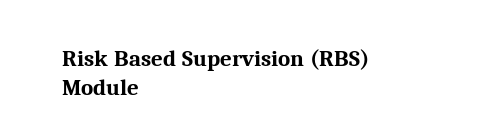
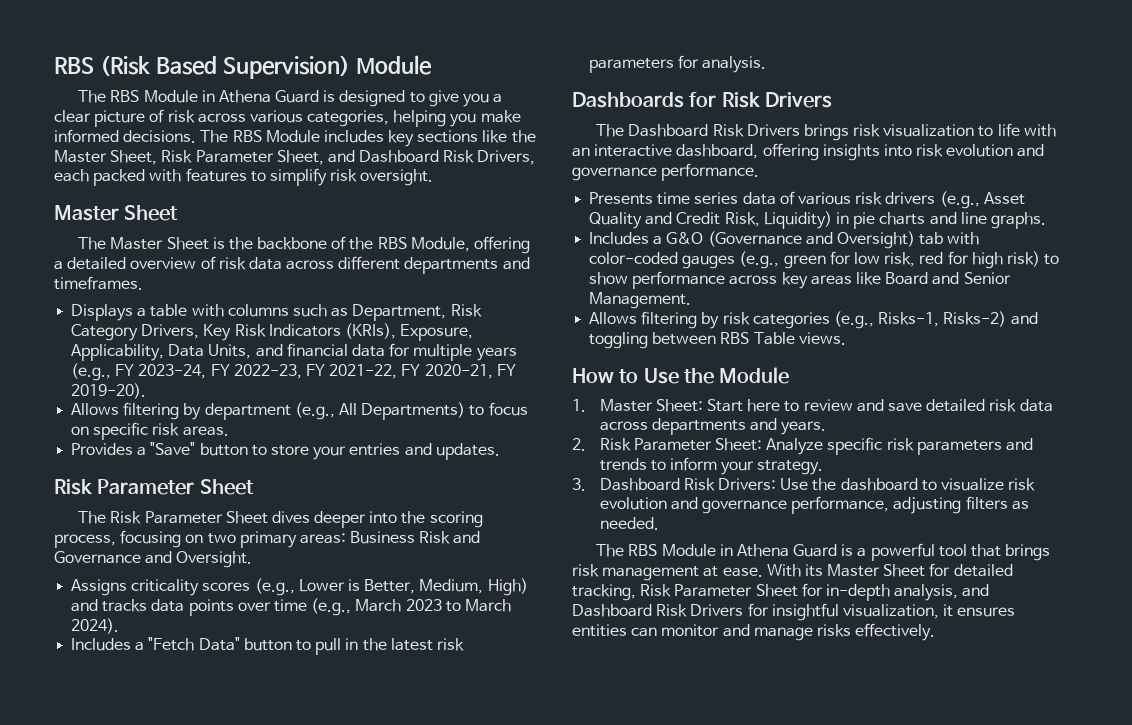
[62,49,370,71] [62,79,139,95] Risk Based Supervision (RBS) Module -> [54,55,432,79] [78,90,503,107] [54,109,521,127] [54,129,536,147] [54,150,536,165] [54,168,434,186] [54,205,179,221] [78,236,531,254] [54,256,530,274] [54,276,143,290] [71,304,482,321] [71,323,474,341] [71,343,517,361] [71,363,516,381] [71,383,147,399] [71,402,528,420] [71,422,229,440] [71,442,500,460] [54,479,254,495] [78,511,483,528] [54,530,481,548] [54,551,253,568] [71,578,528,596] [71,598,511,616] [71,618,120,634] [71,637,464,655] [589,55,767,73] [572,92,832,108] [596,123,1056,141] [572,143,1045,161] [572,163,760,181] [589,191,1025,209] [589,211,1046,229] [589,231,980,249] [589,251,1060,269] [589,271,1011,289] [589,292,692,309] [589,311,1038,329] [589,332,846,349] [572,367,790,384] [572,399,1053,412] [599,418,827,435] [572,437,1034,455] [599,457,824,475] [572,478,1036,491] [599,496,1029,514] [599,517,659,530] [596,543,1051,561] [572,563,1013,581] [572,583,990,601] [572,603,1016,621] [572,623,936,641] RBS (Risk Based Supervision) Module // The RBS Module in Athena Guard is designed to give you a clear picture of risk across various categories, helping you make informed decisions. The RBS Module includes key sections like the Master Sheet, Risk Parameter Sheet, and Dashboard Risk Drivers, each packed with features to simplify risk oversight. // Master Sheet // The Master Sheet is the backbone of the RBS Module, offering a detailed overview of risk data across different departments and timeframes. // Displays a table with columns such as Department, Risk Category Drivers, Key Risk Indicators (KRIs), Exposure, Applicability, Data Units, and financial data for multiple years (e.g., FY 2023-24, FY 2022-23, FY 2021-22, FY 2020-21, FY 2019-20). // Allows filtering by department (e.g., All Departments) to focus on specific risk areas. // Provides a "Save" button to store your entries and updates. // Risk Parameter Sheet // The Risk Parameter Sheet dives deeper into the scoring process, focusing on two primary areas: Business Risk and Governance and Oversight. // Assigns criticality scores (e.g., Lower is Better, Medium, High) and tracks data points over time (e.g., March 2023 to March 2024). // Includes a "Fetch Data" button to pull in the latest risk parameters for analysis. // Dashboards for Risk Drivers // The Dashboard Risk Drivers brings risk visualization to life with an interactive dashboard, offering insights into risk evolution and governance performance. // Presents time series data of various risk drivers (e.g., Asset Quality and Credit Risk, Liquidity) in pie charts and line graphs. // Includes a G&O (Governance and Oversight) tab with color-coded gauges (e.g., green for low risk, red for high risk) to show performance across key areas like Board and Senior Management. // Allows filtering by risk categories (e.g., Risks-1, Risks-2) and toggling between RBS Table views. // How to Use the Module // 1. Master Sheet: Start here to review and save detailed risk data across departments and years. // 2. Risk Parameter Sheet: Analyze specific risk parameters and trends to inform your strategy. // 3. Dashboard Risk Drivers: Use the dashboard to visualize risk evolution and governance performance, adjusting filters as needed. // The RBS Module in Athena Guard is a powerful tool that brings risk management at ease. With its Master Sheet for detailed tracking, Risk Parameter Sheet for in-depth analysis, and Dashboard Risk Drivers for insightful visualization, it ensures entities can monitor and manage risks effectively.

